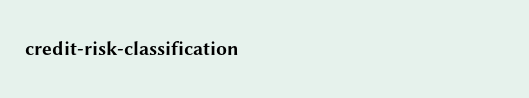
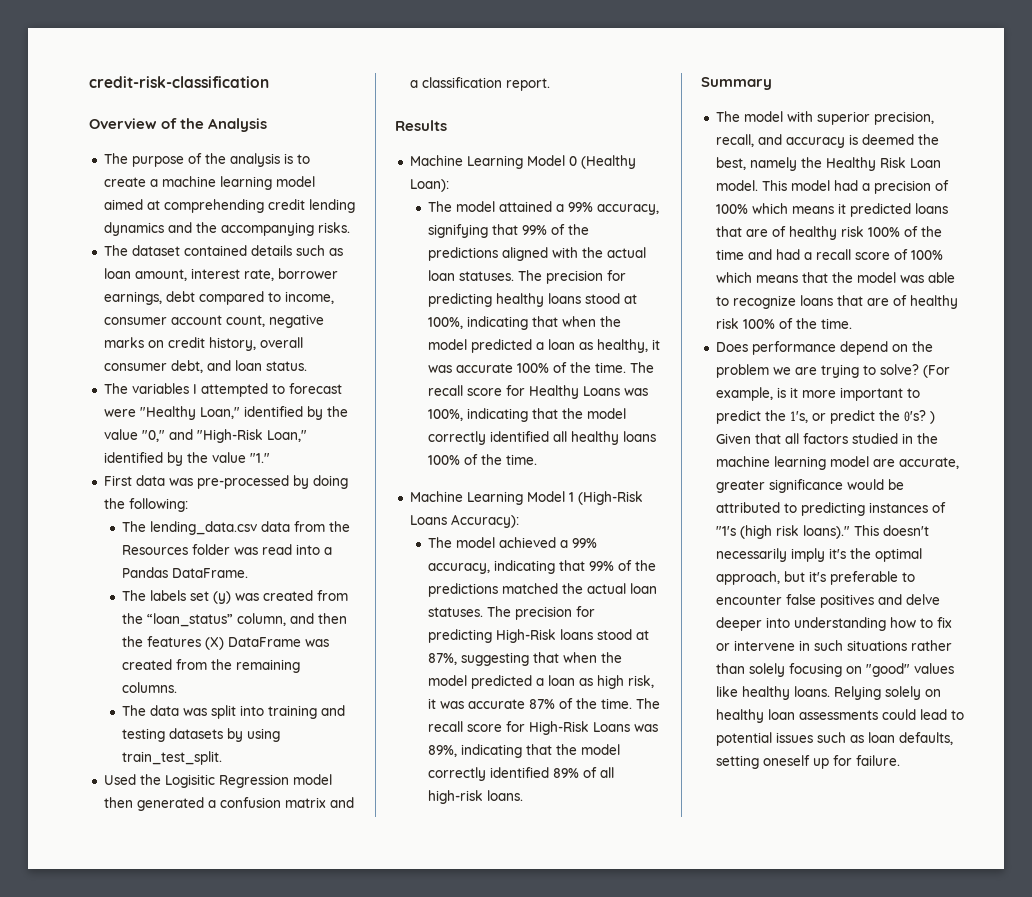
(239, 48) none -> [89,118,268,132] [103,153,310,167] [103,176,315,190] [103,199,355,213] [103,222,350,236] [103,245,343,256] [103,268,338,281] [103,291,334,305] [103,314,324,328] [103,337,303,351] [103,360,307,373] [103,383,342,397] [103,406,348,420] [103,429,307,443] [103,452,270,466] [103,475,348,489] [103,498,188,512] [122,521,351,535] [122,544,333,555] [122,567,249,578] [122,590,349,604] [122,613,348,627] [122,636,330,650] [122,659,301,673] [122,682,178,693] [122,705,346,719] [122,728,281,742] [122,751,223,765] [103,774,332,788] [103,797,354,811] [409,77,550,91] [395,120,447,131] [409,155,636,169] [409,179,449,192] [428,201,660,215] [428,224,590,238] [428,247,647,261] [428,270,627,284] [428,293,638,307] [428,316,622,330] [428,339,661,353] [428,362,655,373] [428,385,649,399] [428,408,627,422] [428,431,657,445] [428,454,538,465] [409,491,643,505] [409,514,519,528] [428,537,598,548] [428,560,657,574] [428,583,658,597] [428,606,596,620] [428,629,650,643] [428,652,623,666] [428,675,655,689] [428,698,661,709] [428,721,659,735] [428,744,621,758] [428,767,615,781] [428,790,524,804] [701,77,772,90] [715,111,934,125] [715,134,939,148] [715,157,941,171] [715,180,949,194] [715,203,948,217] [715,226,942,240] [715,249,943,260] [715,272,955,283] [715,295,958,309] [715,318,852,329] [715,341,933,355] [715,364,950,378] [715,387,920,401] [715,410,935,424] [715,433,938,444] [715,456,959,470] [715,479,904,493] [715,502,946,516] [715,525,929,539] [715,548,922,562] [715,571,915,585] [715,594,940,608] [715,617,952,631] [715,640,952,651] [715,663,954,677] [715,686,941,700] [715,709,964,723] [715,732,953,746] [715,755,900,769] // Overview of the Analysis // The purpose of the analysis is to create a machine learning model aimed at comprehending credit lending dynamics and the accompanying risks. // The dataset contained details such as loan amount, interest rate, borrower earnings, debt compared to income, consumer account count, negative marks on credit history, overall consumer debt, and loan status. // The variables I attempted to forecast were "Healthy Loan," identified by the value "0," and "High-Risk Loan," identified by the value "1." // First data was pre-processed by doing the following: // The lending_data.csv data from the Resources folder was read into a Pandas DataFrame. // The labels set (y) was created from the “loan_status” column, and then the features (X) DataFrame was created from the remaining columns. // The data was split into training and testing datasets by using train_test_split. // Used the Logisitic Regression model then generated a confusion matrix and a classification report. // Results // Machine Learning Model 0 (Healthy Loan): // The model attained a 99% accuracy, signifying that 99% of the predictions aligned with the actual loan statuses. The precision for predicting healthy loans stood at 100%, indicating that when the model predicted a loan as healthy, it was accurate 100% of the time. The recall score for Healthy Loans was 100%, indicating that the model correctly identified all healthy loans 100% of the time. // Machine Learning Model 1 (High-Risk Loans Accuracy): // The model achieved a 99% accuracy, indicating that 99% of the predictions matched the actual loan statuses. The precision for predicting High-Risk loans stood at 87%, suggesting that when the model predicted a loan as high risk, it was accurate 87% of the time. The recall score for High-Risk Loans was 89%, indicating that the model correctly identified 89% of all high-risk loans. // Summary // The model with superior precision, recall, and accuracy is deemed the best, namely the Healthy Risk Loan model. This model had a precision of 100% which means it predicted loans that are of healthy risk 100% of the time and had a recall score of 100% which means that the model was able to recognize loans that are of healthy risk 100% of the time. // Does performance depend on the problem we are trying to solve? (For example, is it more important to predict the 1's, or predict the 0's? ) Given that all factors studied in the machine learning model are accurate, greater significance would be attributed to predicting instances of "1's (high risk loans)." This doesn't necessarily imply it's the optimal approach, but it's preferable to encounter false positives and delve deeper into understanding how to fix or intervene in such situations rather than solely focusing on "good" values like healthy loans. Relying solely on healthy loan assessments could lead to potential issues such as loan defaults, setting oneself up for failure.

